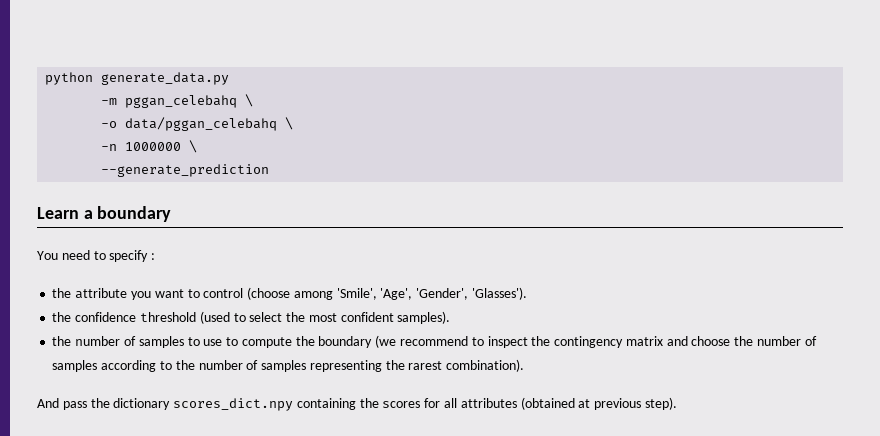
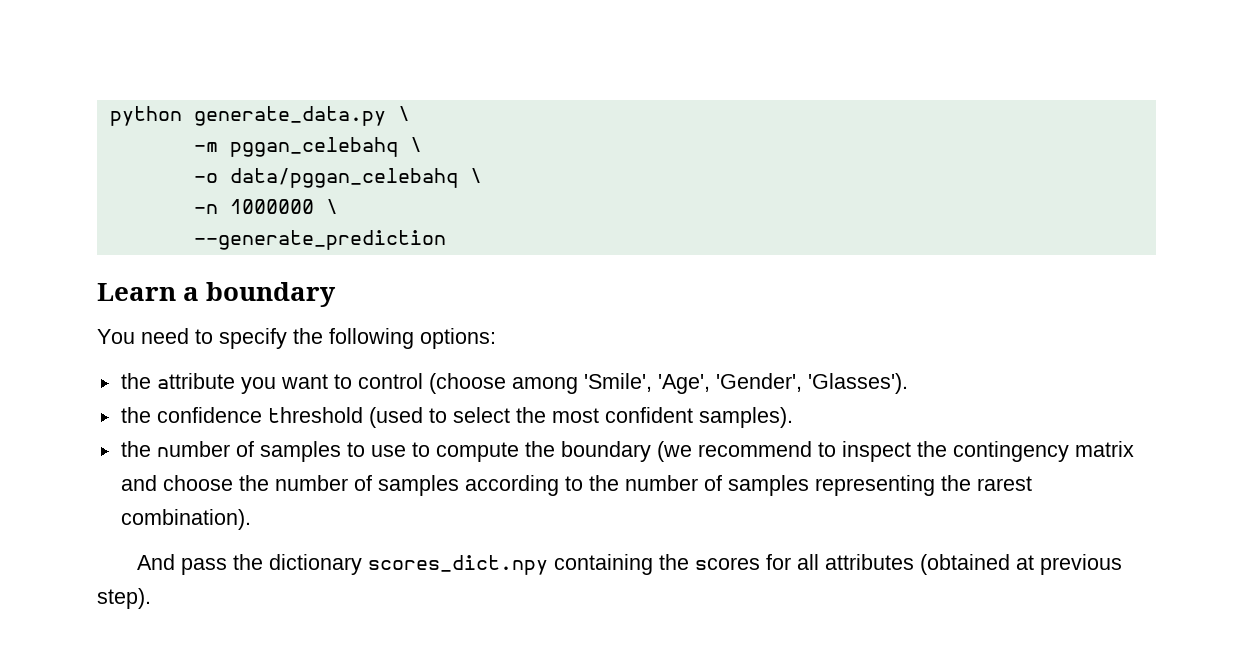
(230, 78) none -> [397,106,410,121] \
[151,253,156,260] : -> [293,328,496,349] the following options:

